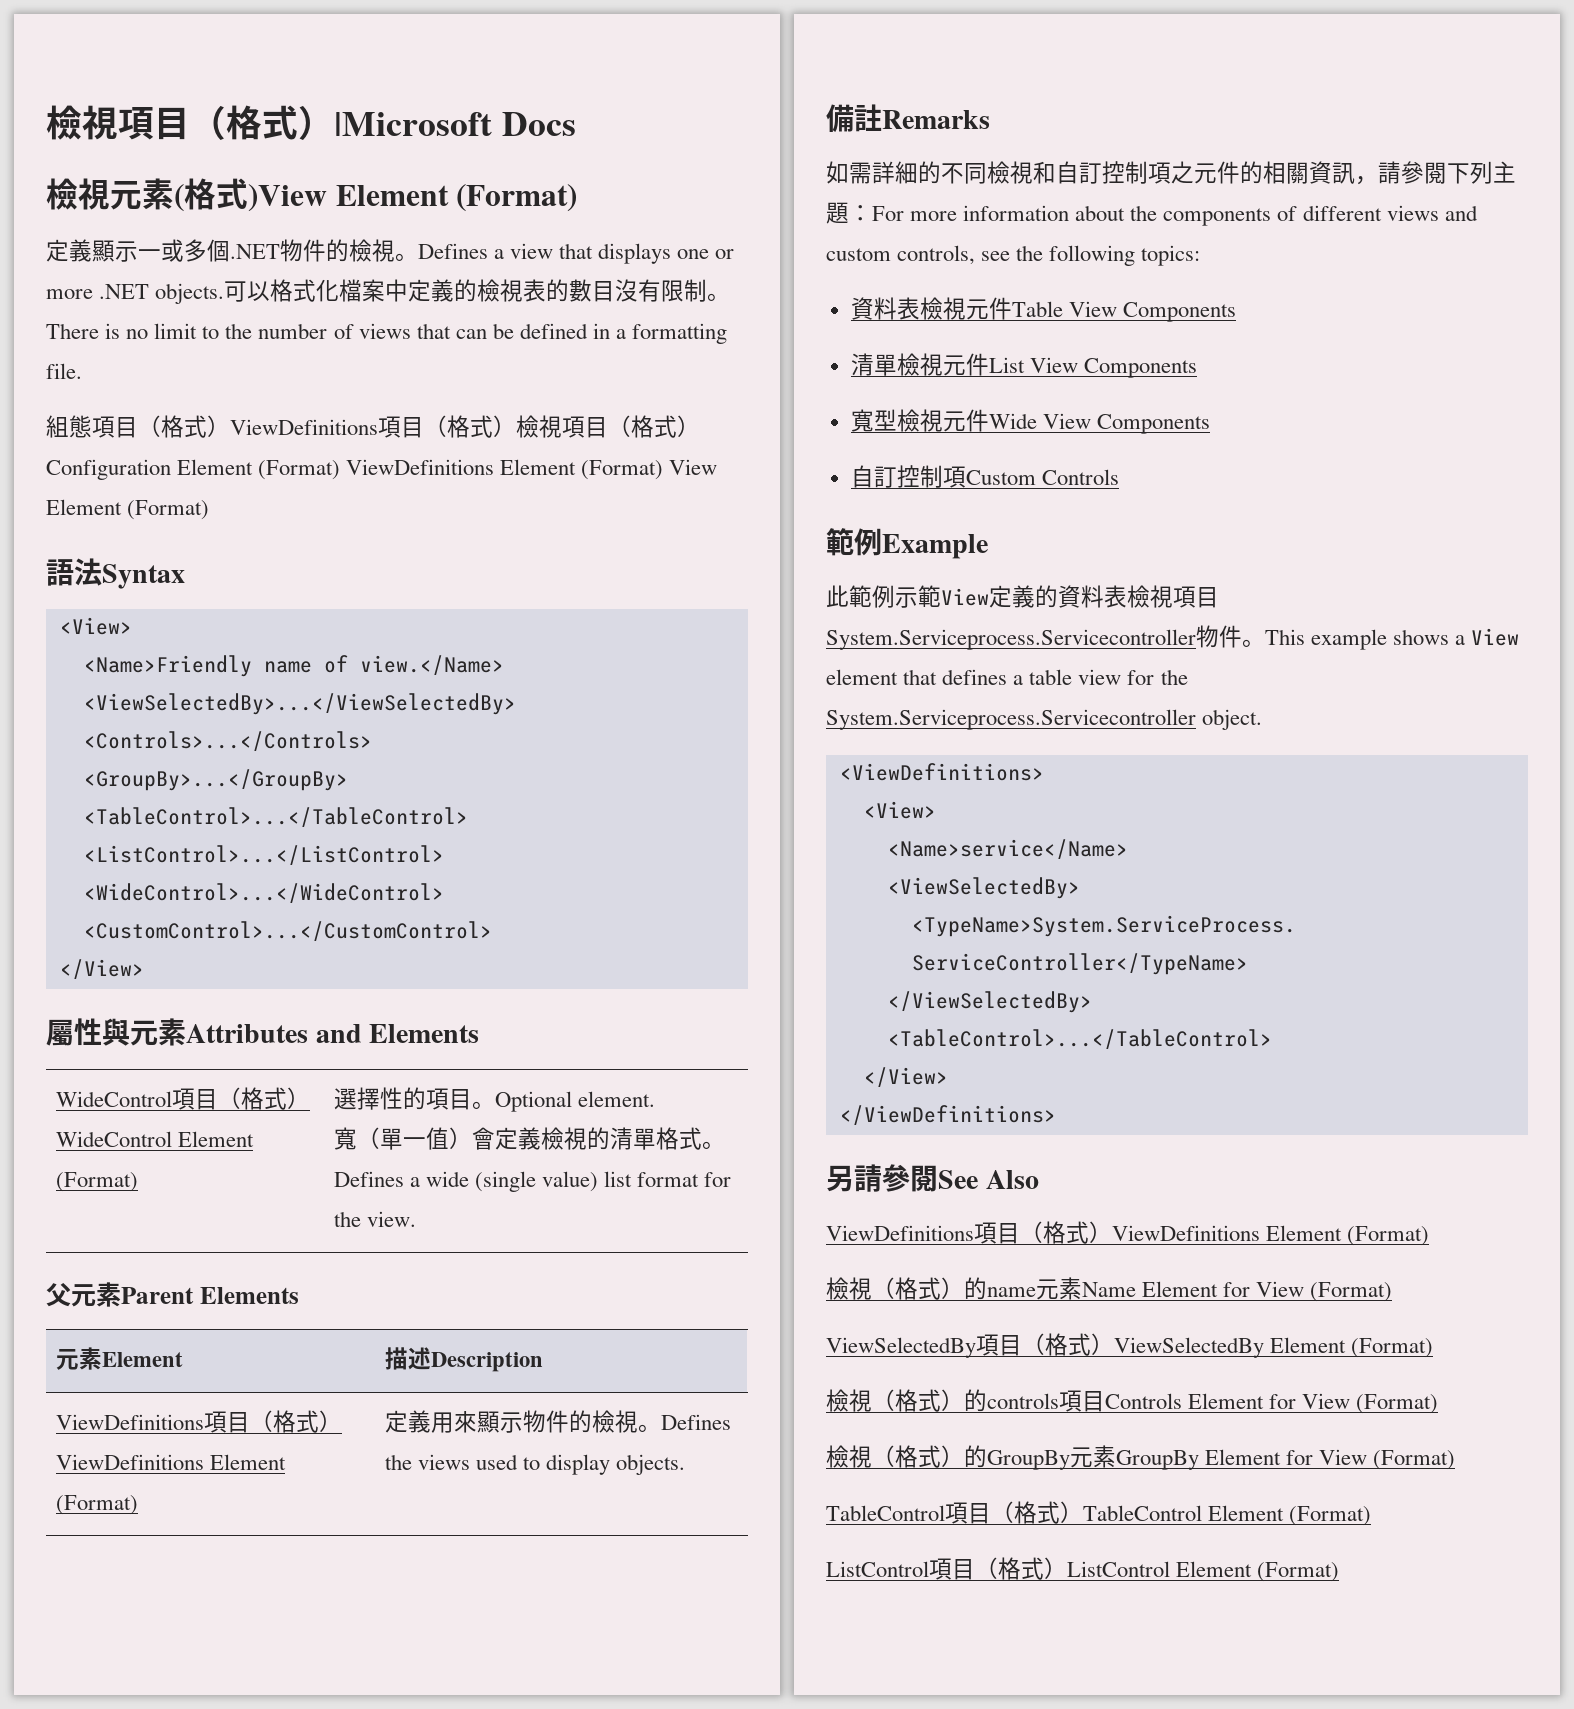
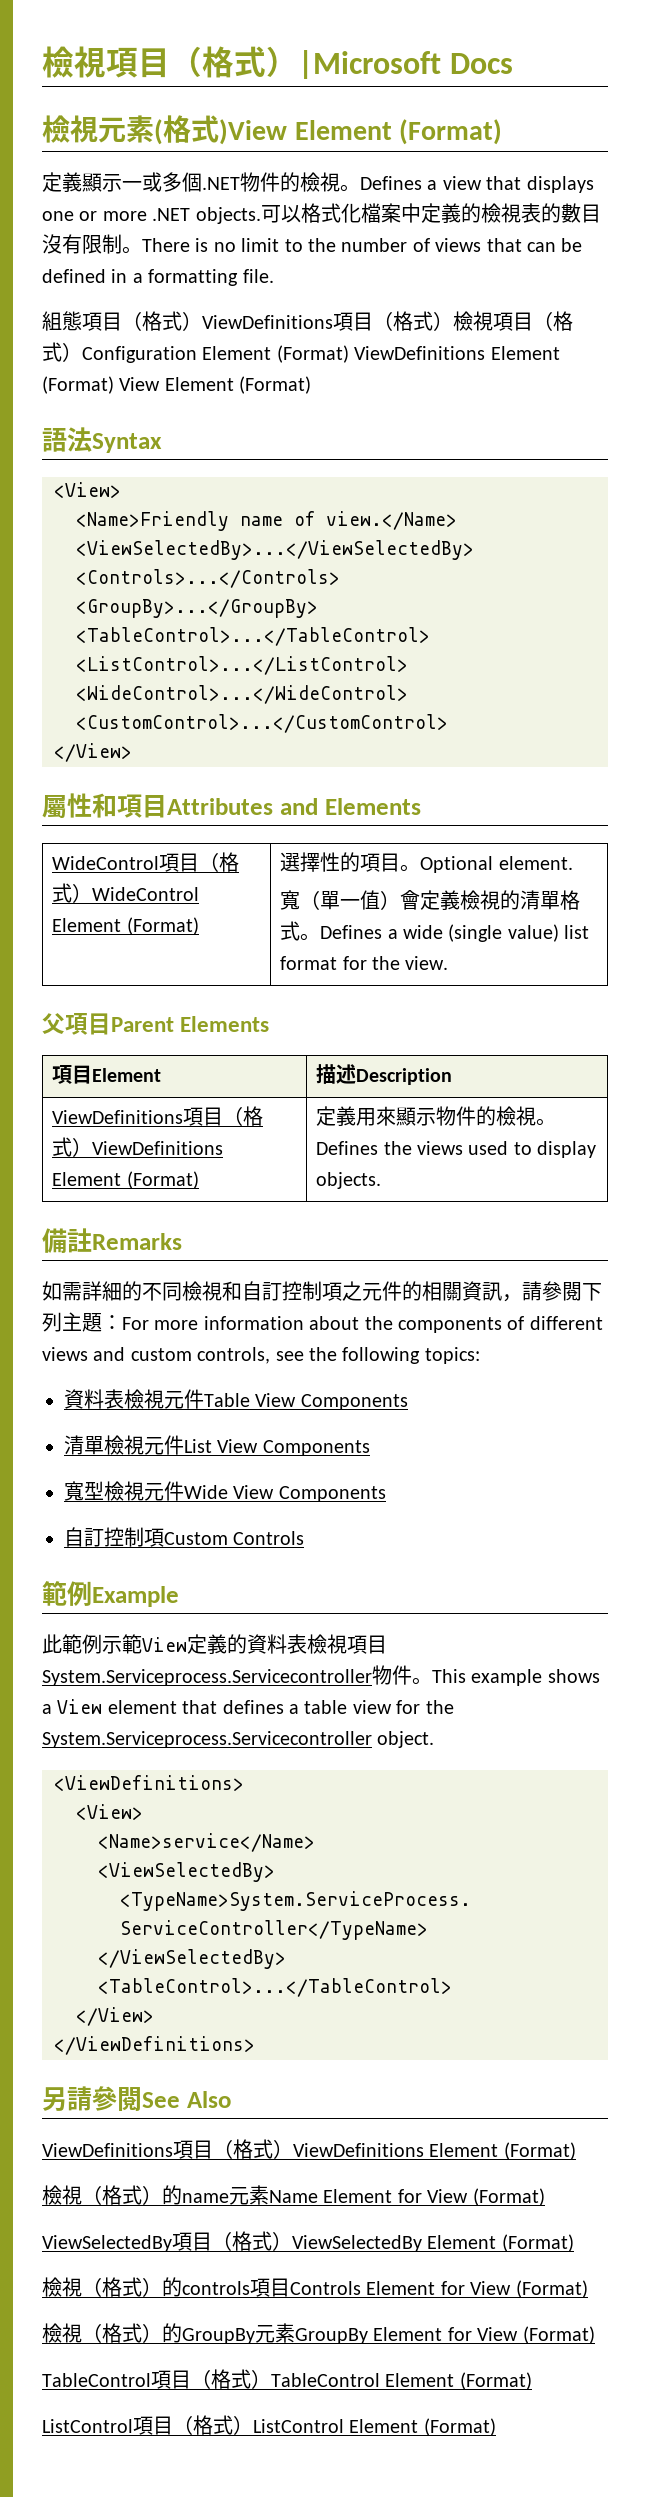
[102,1018,186,1046] 與元素 -> [92,793,167,818] 和項目
[71,1282,121,1307] 元素 -> [65,1013,111,1035] 項目
[55,1347,102,1370] 元素 -> [52,1065,93,1084] 項目

